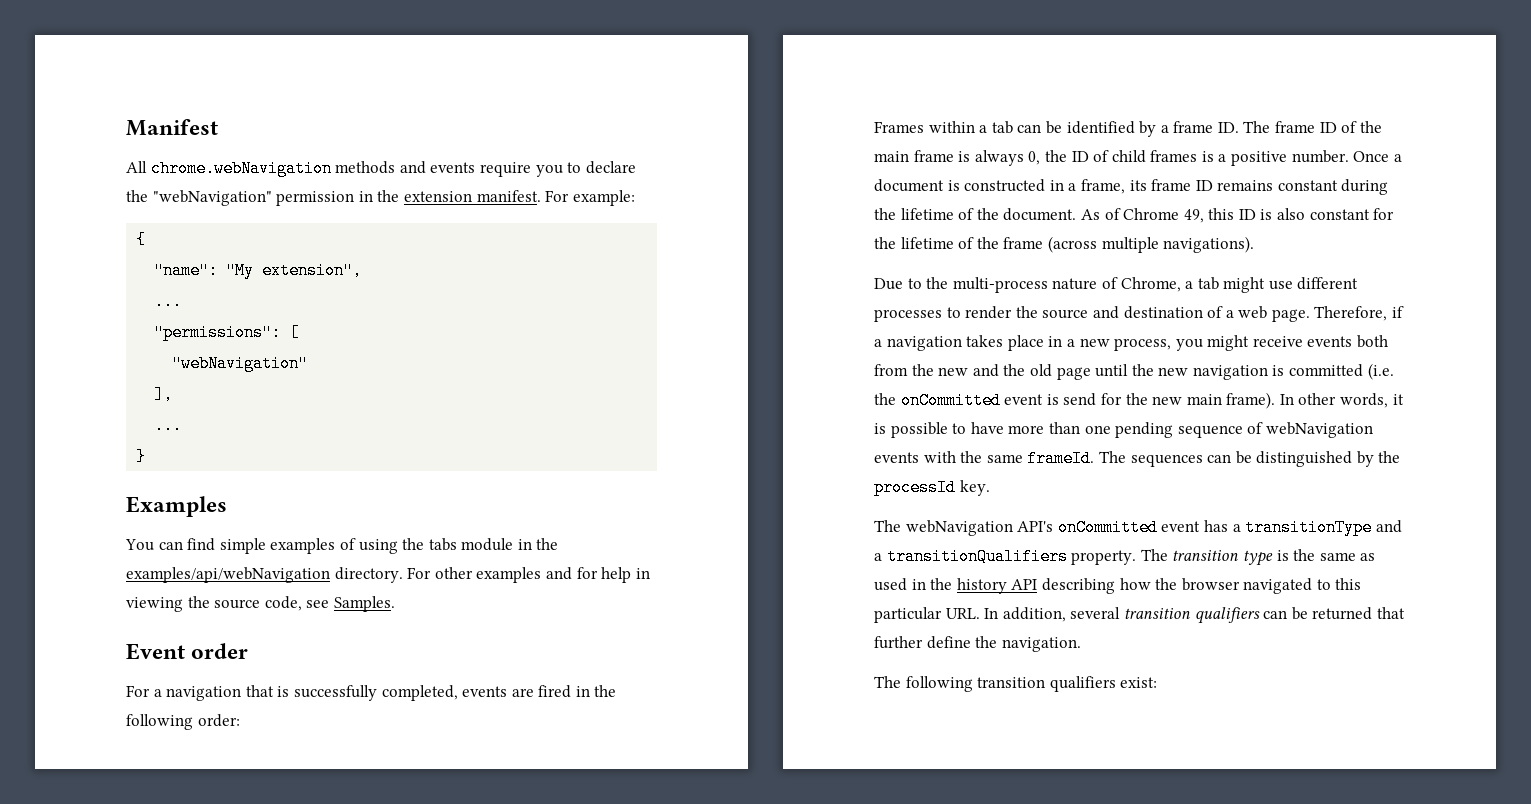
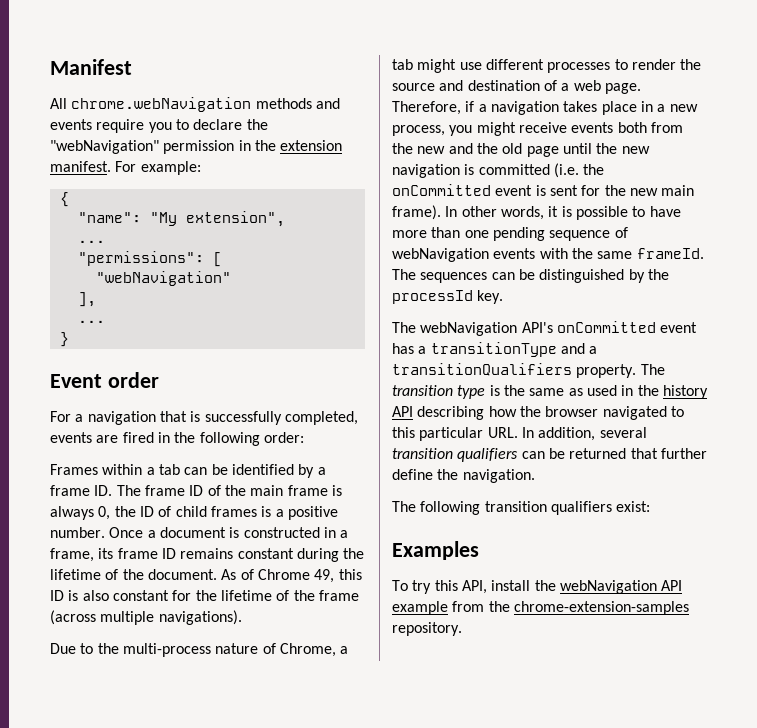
[126,496,227,517] [125,538,559,554] [126,567,650,583] [126,596,395,612] // Examples // You can find simple examples of using the tabs module in the examples/api/webNavigation directory. For other examples and for help in viewing the source code, see Samples. -> (69, 339) none
[1063,393,1097,406] send -> [549,185,578,196] sent
(1158, 682) none -> [392,541,479,560] [392,580,683,594] [392,601,689,615] [392,622,462,636] // Examples // To try this API, install the webNavigation API example from the chrome-extension-samples repository.

